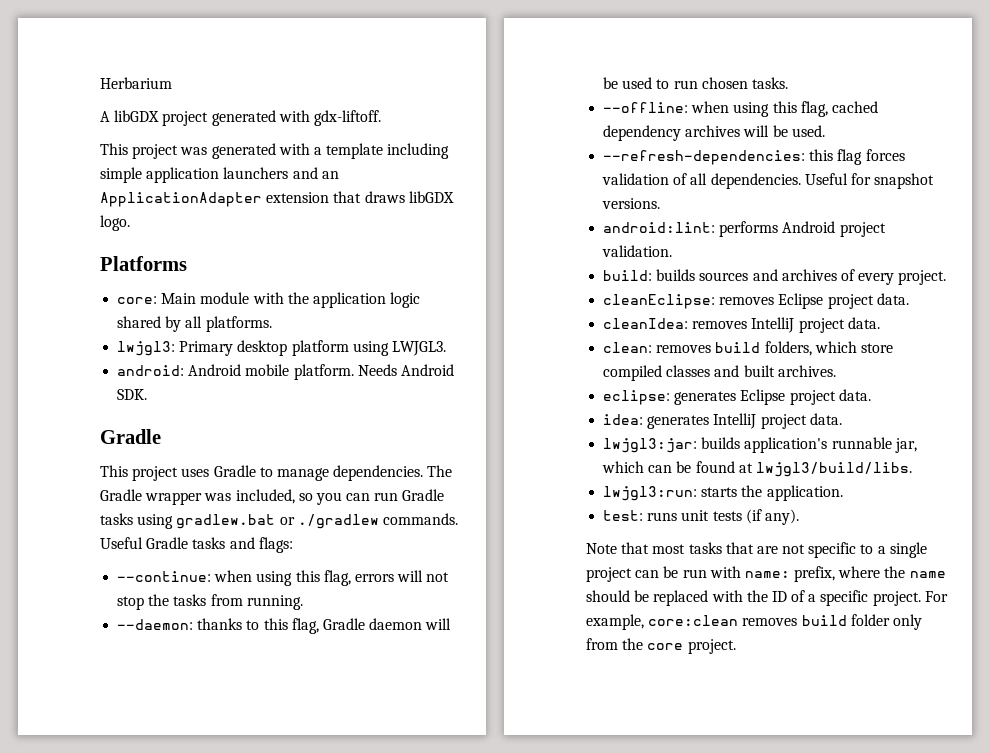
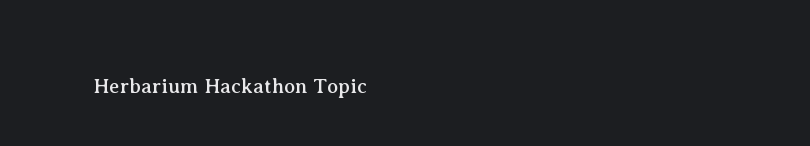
[100,110,381,126] [100,143,450,159] [100,167,339,183] [100,191,454,207] [100,215,130,231] [100,256,187,271] [117,292,421,308] [117,316,272,332] [117,340,446,356] [117,364,454,380] [117,389,148,400] [100,429,161,444] [100,465,453,481] [100,489,445,505] [100,513,458,529] [100,537,293,553] [117,570,450,586] [117,594,303,610] [117,618,452,634] [603,77,788,89] [603,101,878,117] [603,125,825,141] [603,149,905,165] [602,173,935,189] [602,198,661,209] [603,221,886,237] [602,245,673,257] [603,269,947,285] [603,293,909,309] [603,317,880,333] [603,341,893,356] [603,365,836,381] [603,389,871,405] [603,413,842,429] [603,437,917,453] [602,461,912,477] [603,485,843,501] [603,509,799,525] [586,542,927,558] [586,566,946,582] [586,590,948,606] [586,614,922,630] [586,638,736,654] // A libGDX project generated with gdx-liftoff. // This project was generated with a template including simple application launchers and an ApplicationAdapter extension that draws libGDX logo. // Platforms // core: Main module with the application logic shared by all platforms. // lwjgl3: Primary desktop platform using LWJGL3. // android: Android mobile platform. Needs Android SDK. // Gradle // This project uses Gradle to manage dependencies. The Gradle wrapper was included, so you can run Gradle tasks using gradlew.bat or ./gradlew commands. Useful Gradle tasks and flags: // --continue: when using this flag, errors will not stop the tasks from running. // --daemon: thanks to this flag, Gradle daemon will be used to run chosen tasks. // --offline: when using this flag, cached dependency archives will be used. // --refresh-dependencies: this flag forces validation of all dependencies. Useful for snapshot versions. // android:lint: performs Android project validation. // build: builds sources and archives of every project. // cleanEclipse: removes Eclipse project data. // cleanIdea: removes IntelliJ project data. // clean: removes build folders, which store compiled classes and built archives. // eclipse: generates Eclipse project data. // idea: generates IntelliJ project data. // lwjgl3:jar: builds application's runnable jar, which can be found at lwjgl3/build/libs. // lwjgl3:run: starts the application. // test: runs unit tests (if any). // Note that most tasks that are not specific to a single project can be run with name: prefix, where the name should be replaced with the ID of a specific project. For example, core:clean removes build folder only from the core project. -> [203,78,368,98] Hackathon Topic

